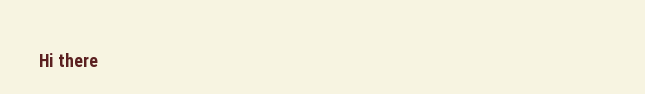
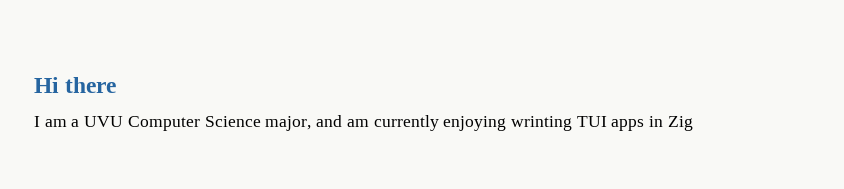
(98, 60) none -> [34,115,693,131] // I am a UVU Computer Science major, and am currently enjoying wrinting TUI apps in Zig

